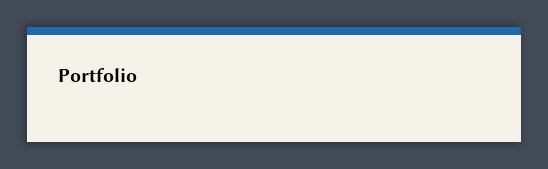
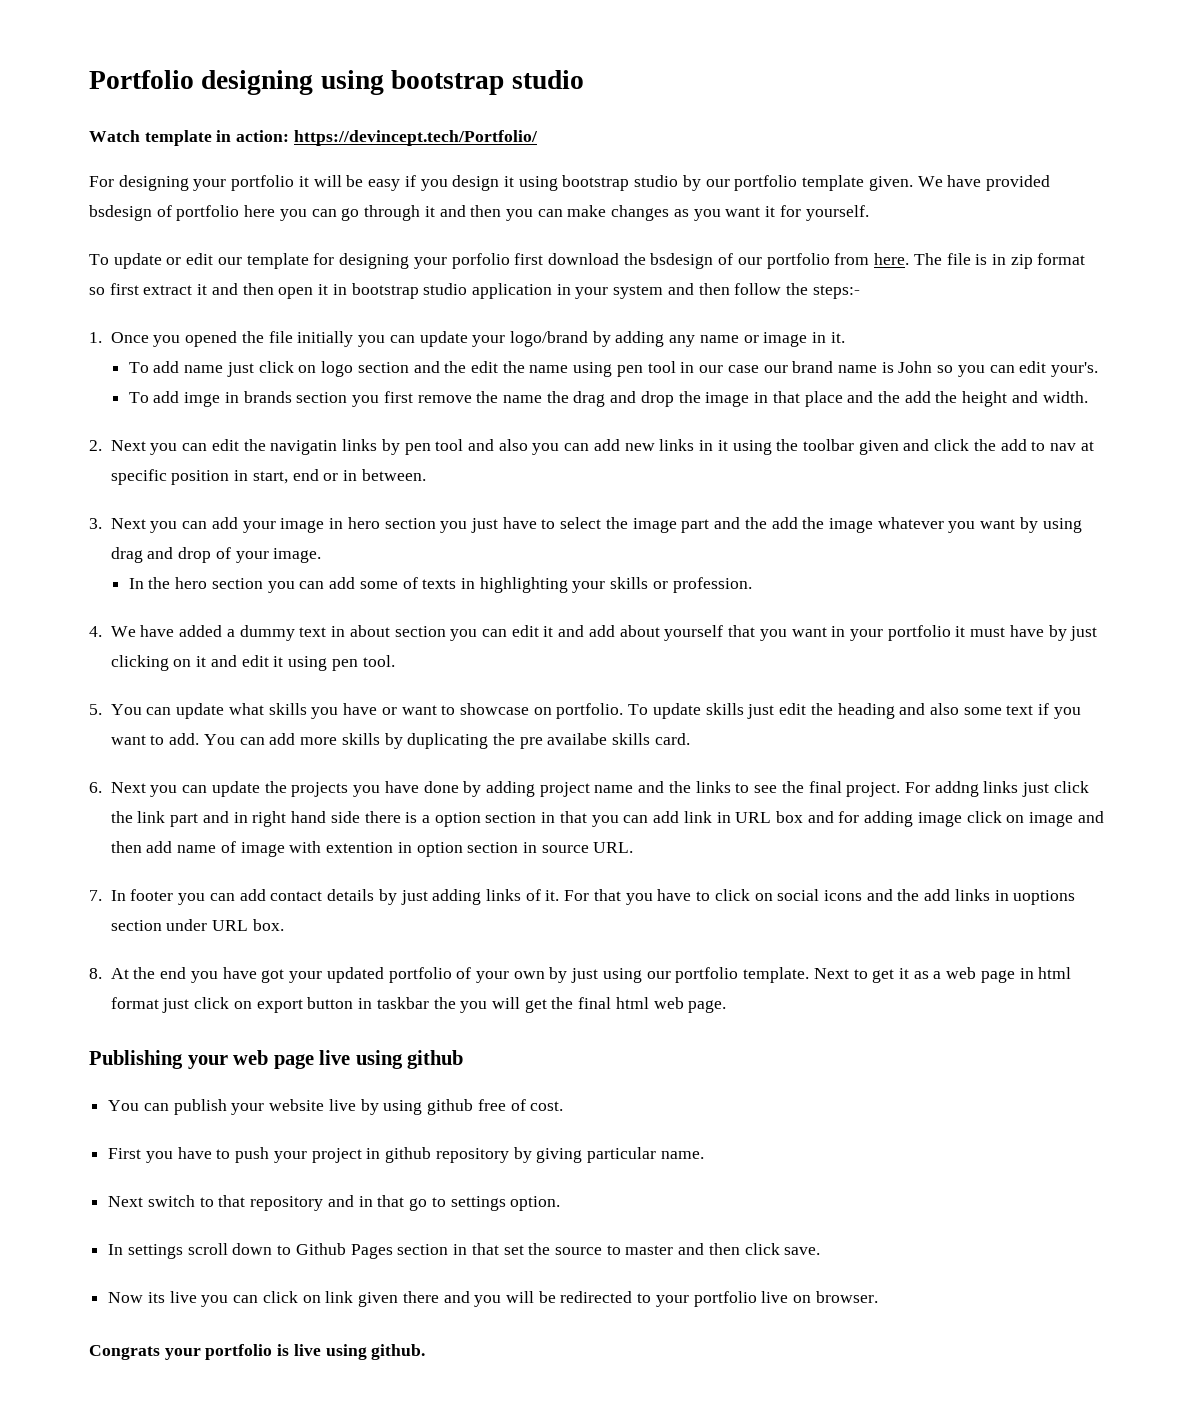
(137, 75) none -> [201,70,584,95] [89,130,538,146] [89,175,1050,191] [89,205,869,221] [89,253,1086,269] [89,283,860,299] [89,331,845,347] [128,361,1099,377] [128,391,1088,407] [89,439,1094,455] [110,469,426,485] [89,517,1082,533] [110,547,322,563] [128,577,752,593] [89,625,1098,641] [110,655,395,671] [89,703,1081,719] [110,733,690,749] [89,781,1089,797] [110,811,1104,827] [110,841,634,857] [89,889,1076,905] [110,919,284,931] [89,967,1072,983] [110,997,727,1013] [89,1050,464,1069] [108,1099,564,1115] [108,1147,704,1163] [108,1195,561,1211] [108,1243,821,1259] [108,1291,878,1307] [89,1344,426,1360] designing using bootstrap studio // Watch template in action: https://devincept.tech/Portfolio/ // For designing your portfolio it will be easy if you design it using bootstrap studio by our portfolio template given. We have provided bsdesign of portfolio here you can go through it and then you can make changes as you want it for yourself. // To update or edit our template for designing your porfolio first download the bsdesign of our portfolio from here. The file is in zip format so first extract it and then open it in bootstrap studio application in your system and then follow the steps:- // 1. Once you opened the file initially you can update your logo/brand by adding any name or image in it. // To add name just click on logo section and the edit the name using pen tool in our case our brand name is John so you can edit your's. // To add imge in brands section you first remove the name the drag and drop the image in that place and the add the height and width. // 2. Next you can edit the navigatin links by pen tool and also you can add new links in it using the toolbar given and click the add to nav at specific position in start, end or in between. // 3. Next you can add your image in hero section you just have to select the image part and the add the image whatever you want by using drag and drop of your image. // In the hero section you can add some of texts in highlighting your skills or profession. // 4. We have added a dummy text in about section you can edit it and add about yourself that you want in your portfolio it must have by just clicking on it and edit it using pen tool. // 5. You can update what skills you have or want to showcase on portfolio. To update skills just edit the heading and also some text if you want to add. You can add more skills by duplicating the pre availabe skills card. // 6. Next you can update the projects you have done by adding project name and the links to see the final project. For addng links just click the link part and in right hand side there is a option section in that you can add link in URL box and for adding image click on image and then add name of image with extention in option section in source URL. // 7. In footer you can add contact details by just adding links of it. For that you have to click on social icons and the add links in uoptions section under URL box. // 8. At the end you have got your updated portfolio of your own by just using our portfolio template. Next to get it as a web page in html format just click on export button in taskbar the you will get the final html web page. // Publishing your web page live using github // You can publish your website live by using github free of cost. // First you have to push your project in github repository by giving particular name. // Next switch to that repository and in that go to settings option. // In settings scroll down to Github Pages section in that set the source to master and then click save. // Now its live you can click on link given there and you will be redirected to your portfolio live on browser. // Congrats your portfolio is live using github.

